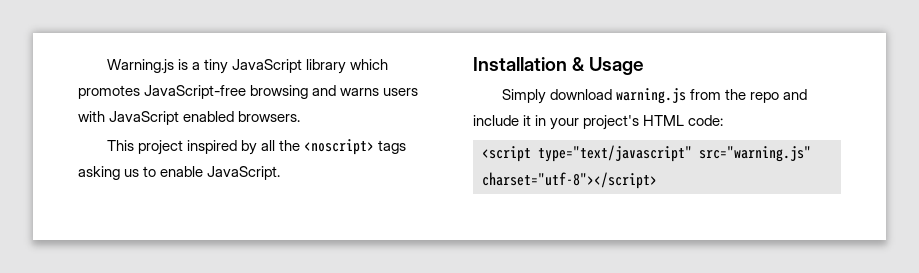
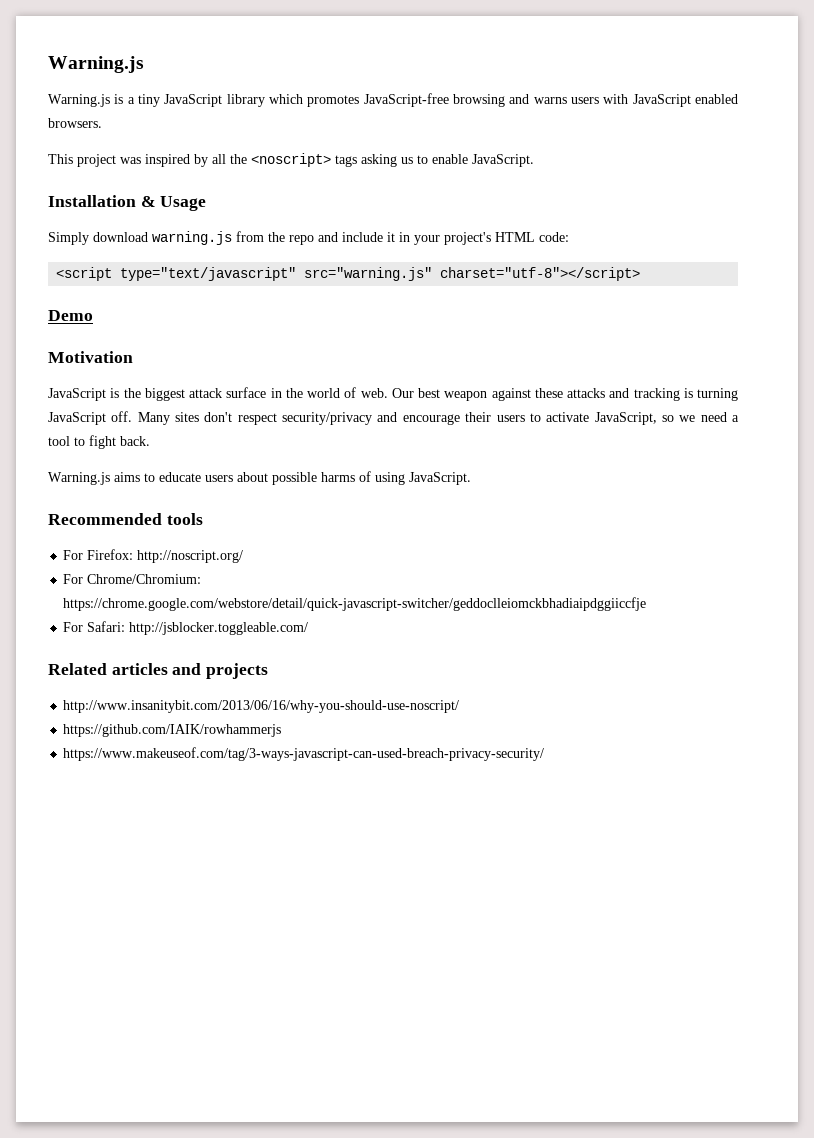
[106,59,174,74] Warning.js -> [48,56,144,73] [48,94,110,107] Warning.js // Warning.js
(183, 147) none -> [120,157,141,164] was
(657, 180) none -> [48,310,93,321] [48,351,133,363] [48,387,738,401] [48,411,740,425] [48,435,150,449] [48,471,471,485] [48,513,203,525] [63,549,244,563] [63,574,202,584] [63,597,647,611] [63,621,309,635] [48,663,269,679] [63,700,460,713] [63,724,282,737] [63,747,545,761] // Demo // Motivation // JavaScript is the biggest attack surface in the world of web. Our best weapon against these attacks and tracking is turning JavaScript off. Many sites don't respect security/privacy and encourage their users to activate JavaScript, so we need a tool to fight back. // Warning.js aims to educate users about possible harms of using JavaScript. // Recommended tools // For Firefox: http://noscript.org/ // For Chrome/Chromium: https://chrome.google.com/webstore/detail/quick-javascript-switcher/geddoclleiomckbhadiaipdggiiccfje // For Safari: http://jsblocker.toggleable.com/ // Related articles and projects // http://www.insanitybit.com/2013/06/16/why-you-should-use-noscript/ // https://github.com/IAIK/rowhammerjs // https://www.makeuseof.com/tag/3-ways-javascript-can-used-breach-privacy-security/

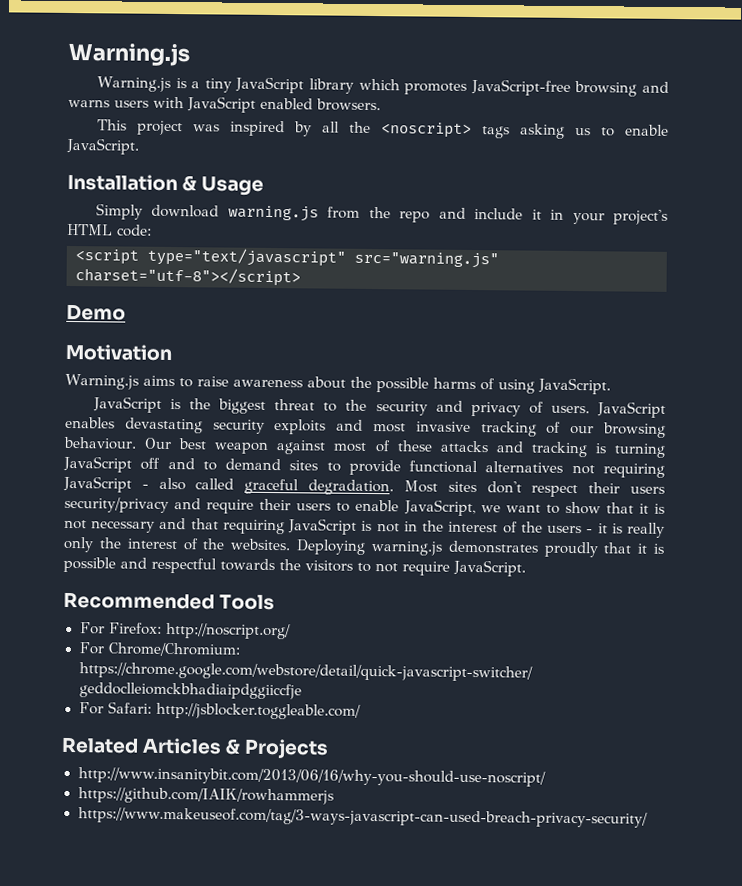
[48,387,388,401] JavaScript is the biggest attack surface in the world of web. -> [65,373,611,395] [92,396,667,418] [65,416,666,438] [63,436,137,450] Warning.js aims to raise awareness about the possible harms of using JavaScript. // JavaScript is the biggest threat to the security and privacy of users. JavaScript enables devastating security exploits and most invasive tracking of our browsing behaviour.
(531, 394) none -> [333,440,391,453] most of
[111,411,170,425] off. Many -> [140,457,665,478] [63,475,438,496] off and to demand sites to provide functional alternatives not requiring JavaScript - also called graceful degradation. Most
(277, 419) none -> [588,482,665,494] their users
[402,414,460,425] encourage -> [206,499,255,514] require
[546,412,740,425] [48,435,150,449] [48,471,405,485] activate JavaScript, so we need a tool to fight back. // Warning.js aims to educate users about possible harms of using -> [355,499,665,517] [64,517,666,538] [63,536,666,558] [63,556,450,576] enable JavaScript, we want to show that it is not necessary and that requiring JavaScript is not in the interest of the users - it is really only the interest of the websites. Deploying warning.js demonstrates proudly that it is possible and respectful towards the visitors to not require
[166,513,203,525] tools -> [219,594,276,611] Tools
[111,663,269,679] articles and projects -> [142,737,330,759] Articles & Projects

